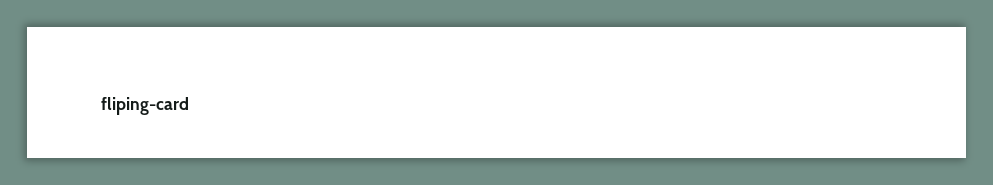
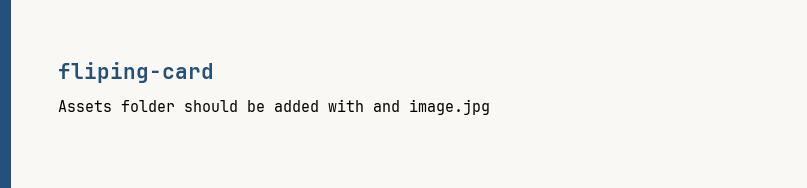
(189, 106) none -> [58,99,490,115] // Assets folder should be added with and image.jpg

